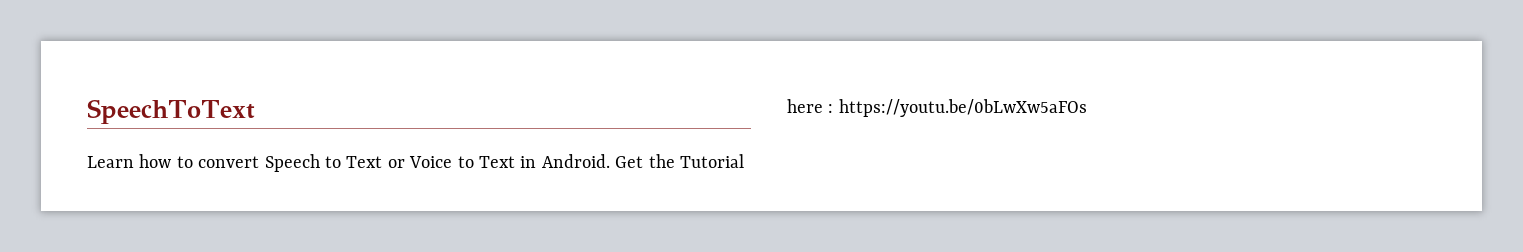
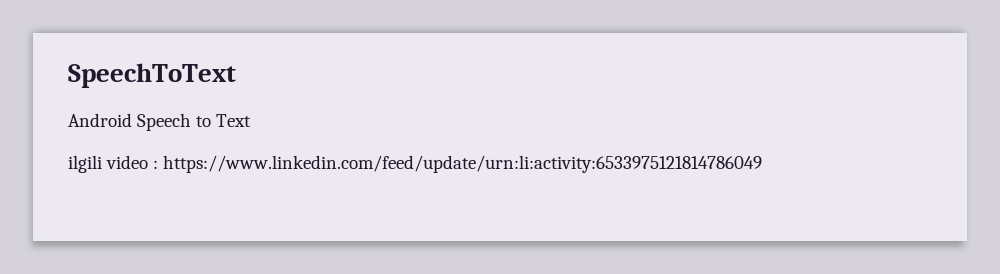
[87,154,260,168] Learn how to convert -> [68,113,132,127] Android
[387,154,744,168] [787,99,1087,117] or Voice to Text in Android. Get the Tutorial here : https://youtu.be/0bLwXw5aFOs -> [68,155,763,173] // ilgili video : https://www.linkedin.com/feed/update/urn:li:activity:6533975121814786049

